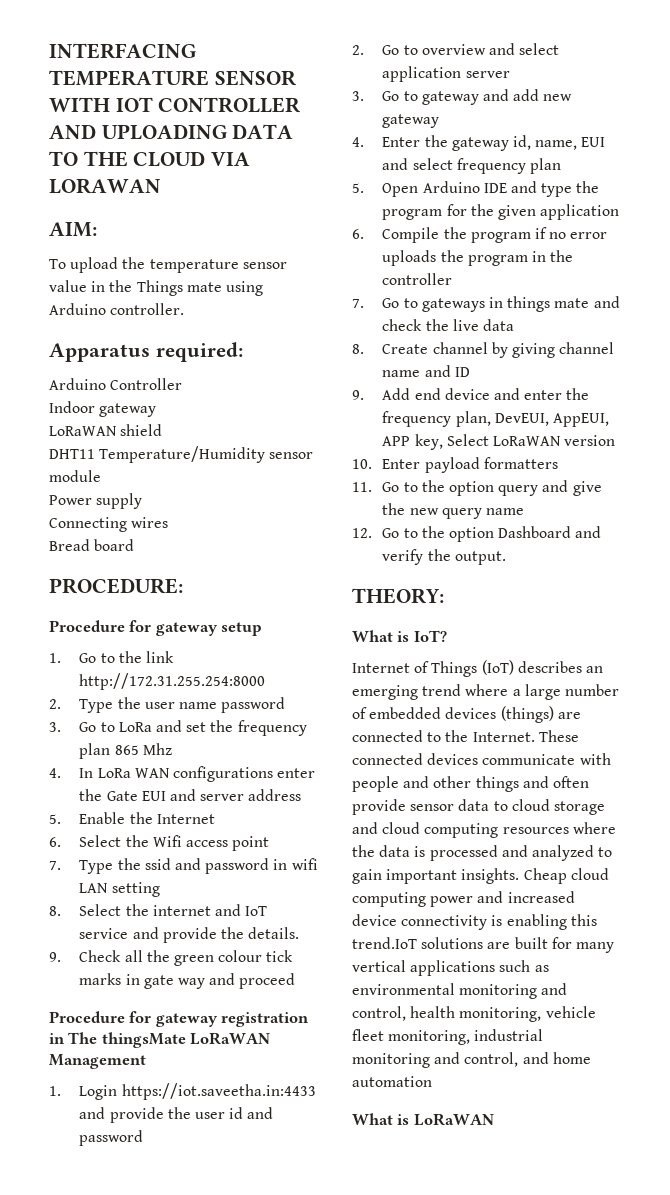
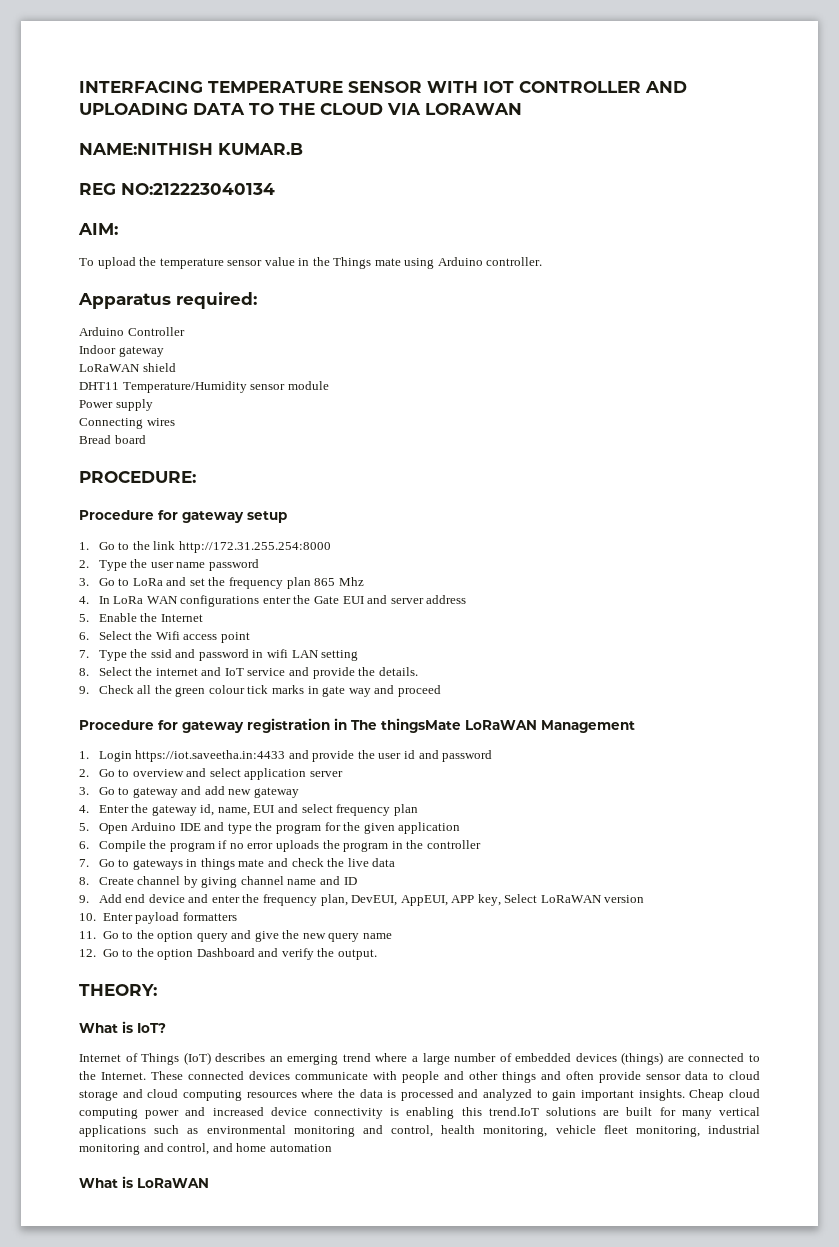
(161, 186) none -> [79,143,303,155] [79,183,275,195] // NAME:NITHISH KUMAR.B // REG NO:212223040134

